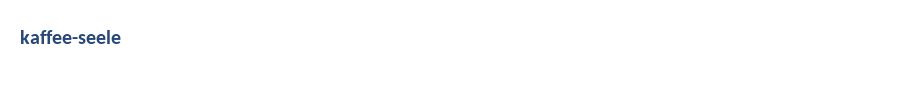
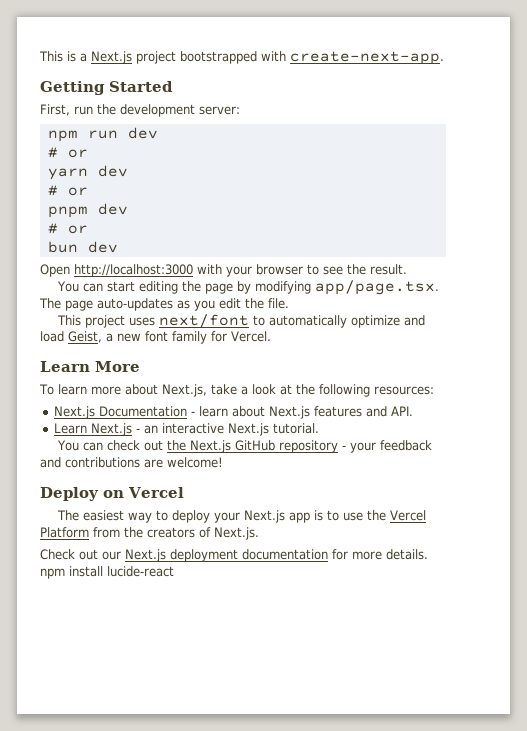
[20,30,121,44] kaffee-seele -> [39,51,444,65] [40,81,173,95] [40,104,240,117] [47,127,158,142] [47,147,88,158] [47,165,128,180] [47,185,88,196] [47,203,128,218] [47,223,88,234] [47,241,118,253] [40,264,407,277] [57,280,440,295] [39,298,289,311] [57,314,426,328] [40,331,271,344] [40,361,140,372] [39,384,434,397] [54,406,414,419] [54,423,320,436] [57,440,433,453] [40,457,223,468] [40,487,184,501] [57,510,427,523] [40,527,259,540] [40,549,428,562] [40,566,174,579] This is a Next.js project bootstrapped with create-next-app. // Getting Started // First, run the development server: // npm run dev // # or // yarn dev // # or // pnpm dev // # or // bun dev // Open http://localhost:3000 with your browser to see the result. // You can start editing the page by modifying app/page.tsx. The page auto-updates as you edit the file. // This project uses next/font to automatically optimize and load Geist, a new font family for Vercel. // Learn More // To learn more about Next.js, take a look at the following resources: // Next.js Documentation - learn about Next.js features and API. // Learn Next.js - an interactive Next.js tutorial. // You can check out the Next.js GitHub repository - your feedback and contributions are welcome! // Deploy on Vercel // The easiest way to deploy your Next.js app is to use the Vercel Platform from the creators of Next.js. // Check out our Next.js deployment documentation for more details. npm install lucide-react

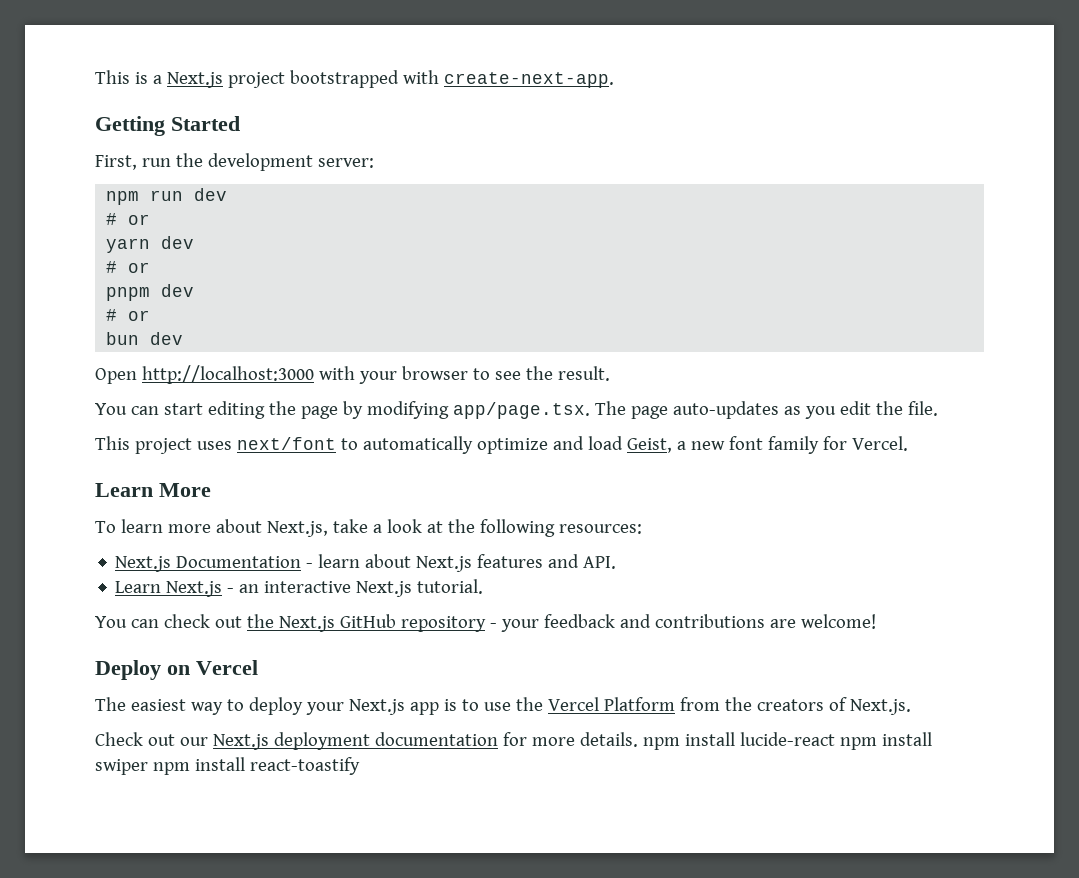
(174, 571) none -> [839,732,932,750] [95,757,360,775] npm install swiper npm install react-toastify

